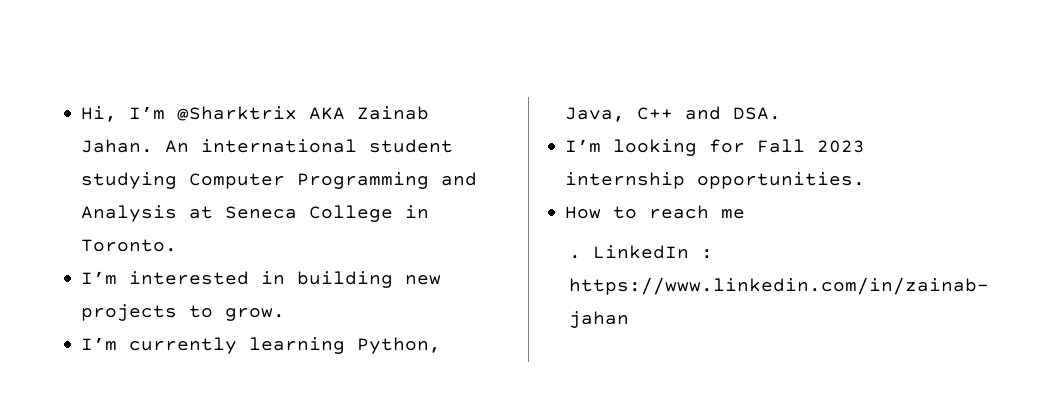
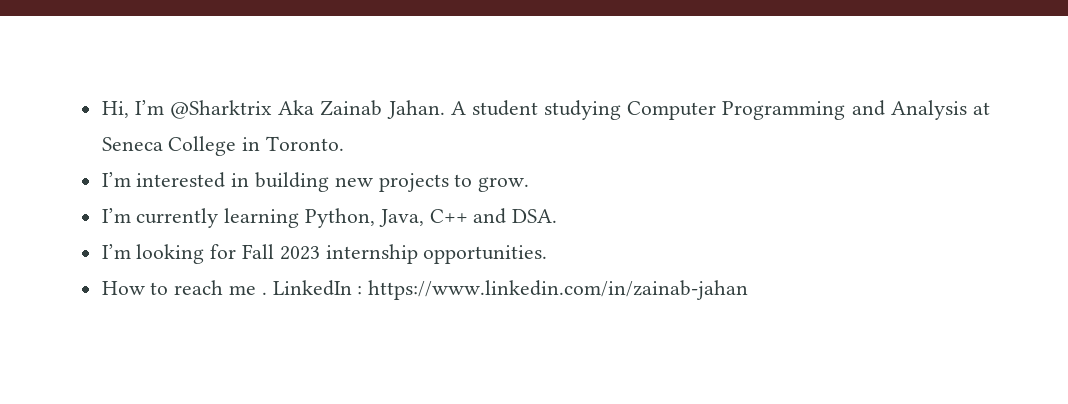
[309,107,346,120] AKA -> [278,100,315,115] Aka
[165,139,358,153] An international -> [450,101,466,115] A
(746, 214) // -> (257, 290) none

